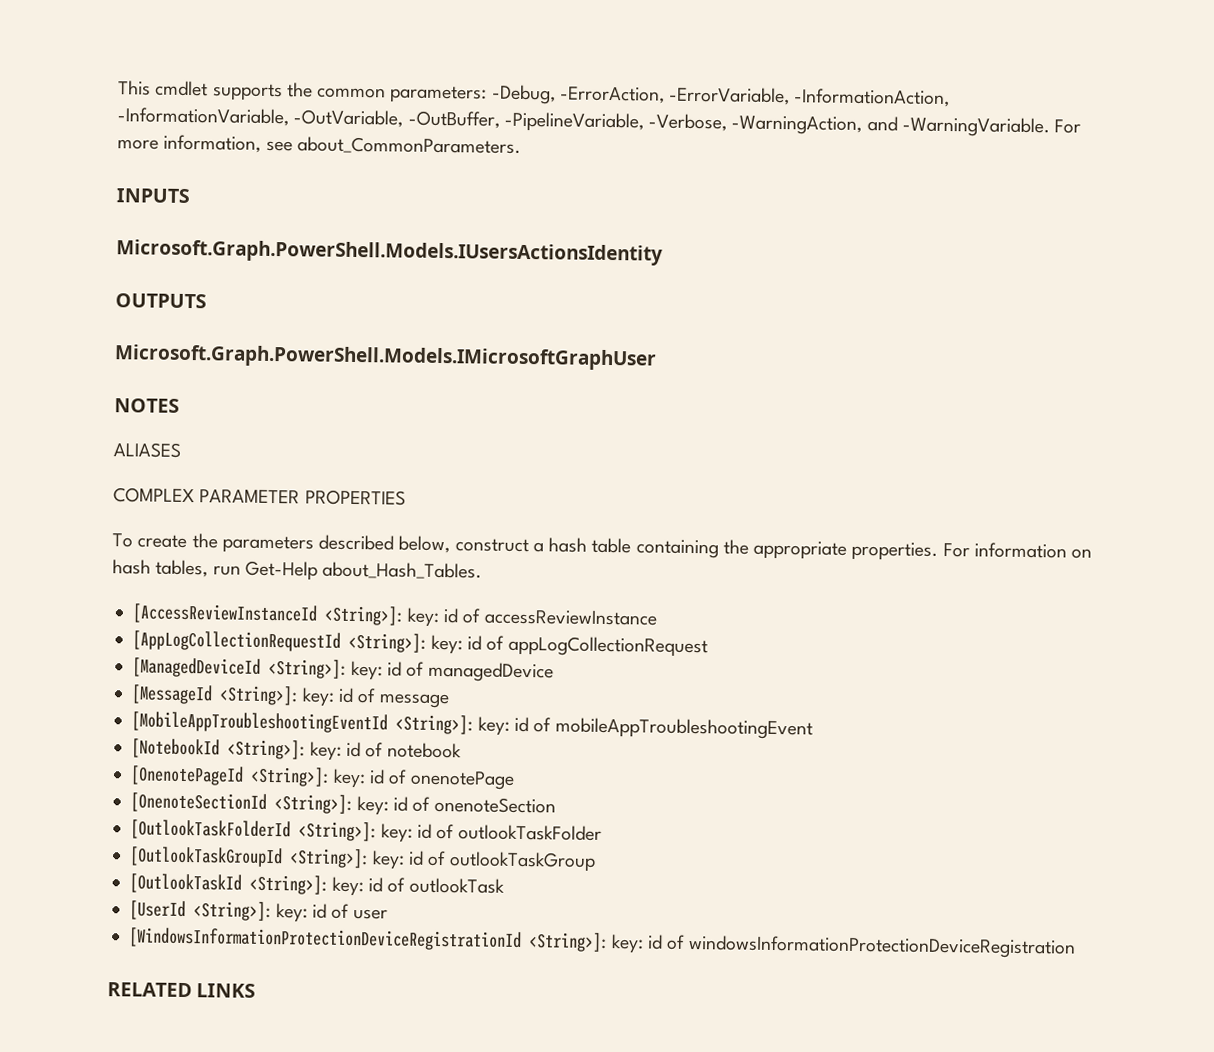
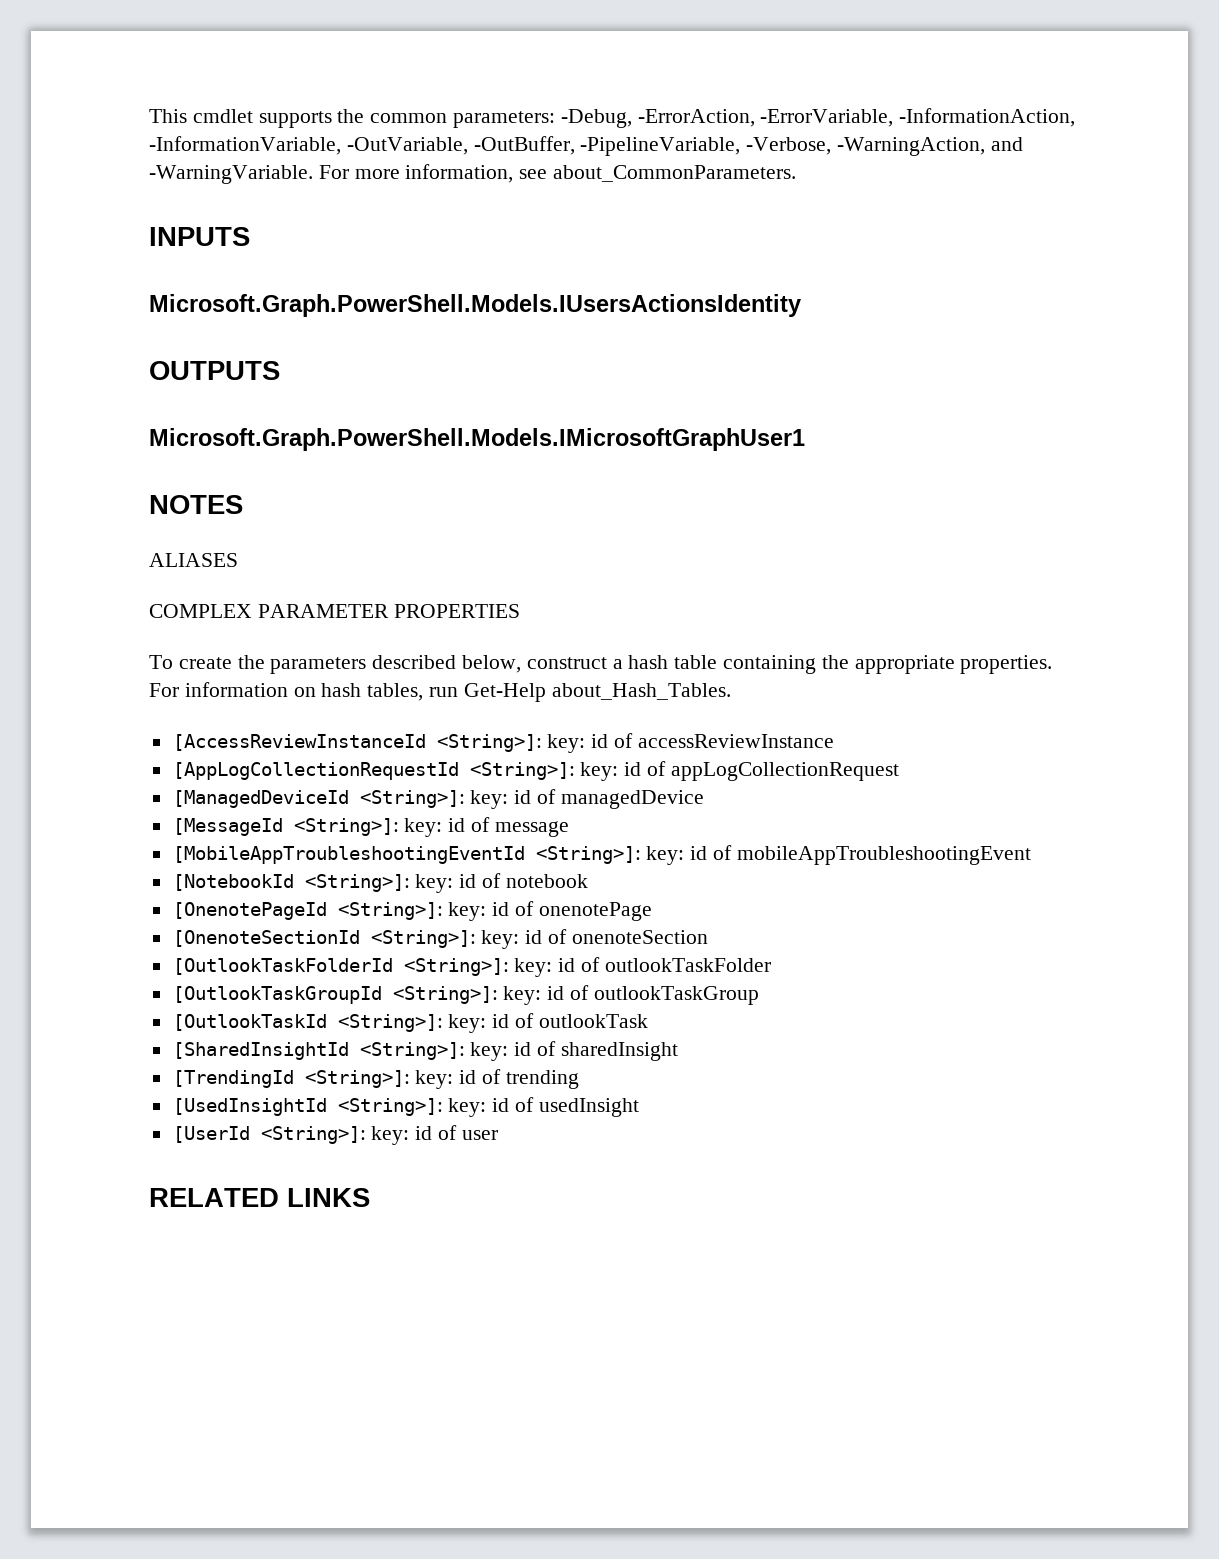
[114,344,657,371] Microsoft.Graph.PowerShell.Models.IMicrosoftGraphUser -> [149,428,805,451] Microsoft.Graph.PowerShell.Models.IMicrosoftGraphUser1
(505, 885) none -> [172,1041,678,1061] [172,1069,579,1089] [172,1097,639,1117] // [SharedInsightId <String>]: key: id of sharedInsight // [TrendingId <String>]: key: id of trending // [UsedInsightId <String>]: key: id of usedInsight
[128,927,1076,959] // [WindowsInformationProtectionDeviceRegistrationId <String>]: key: id of windowsInformationProtectionDeviceRegistration -> (498, 1135) none

